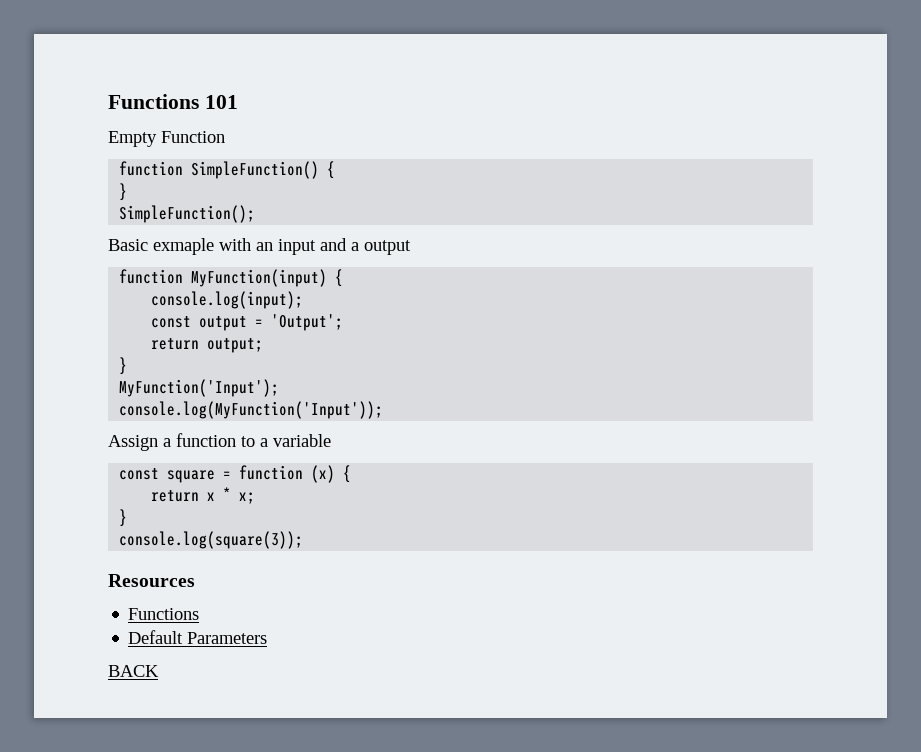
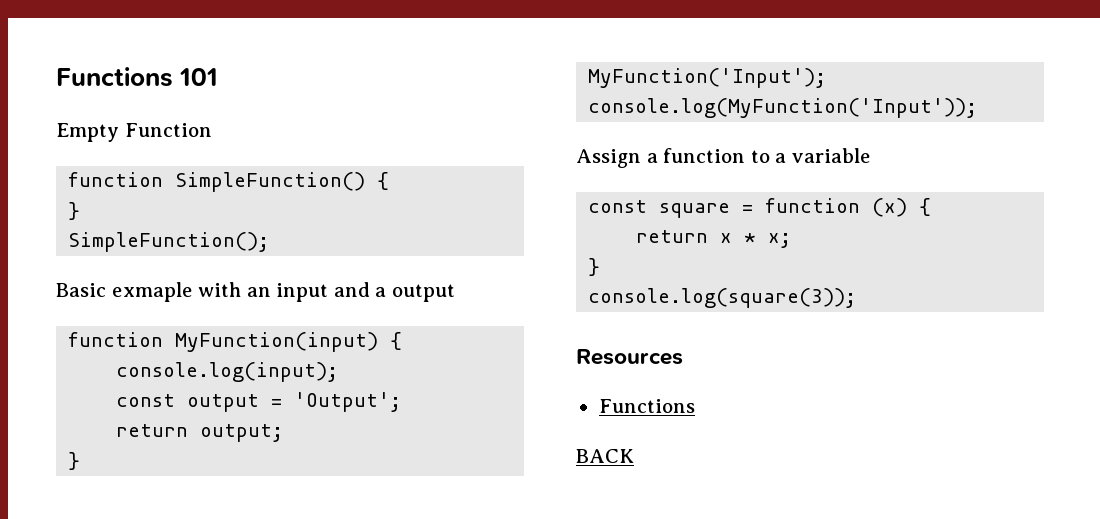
[128,630,268,644] // Default Parameters -> (695, 406) none

